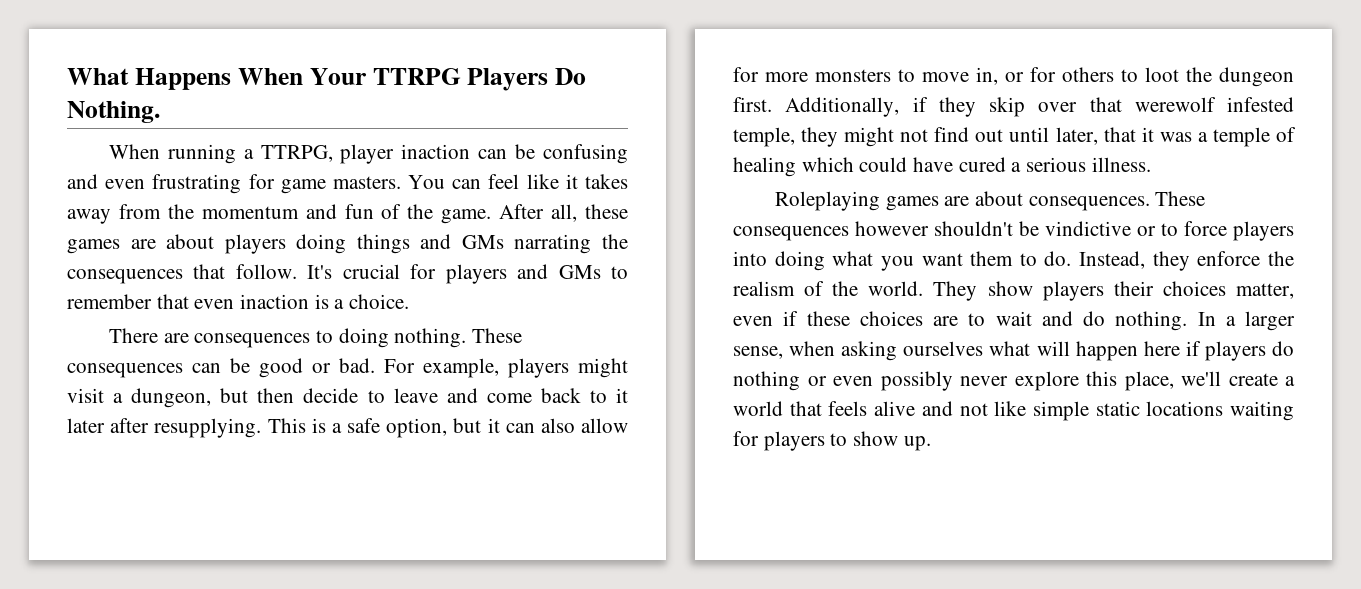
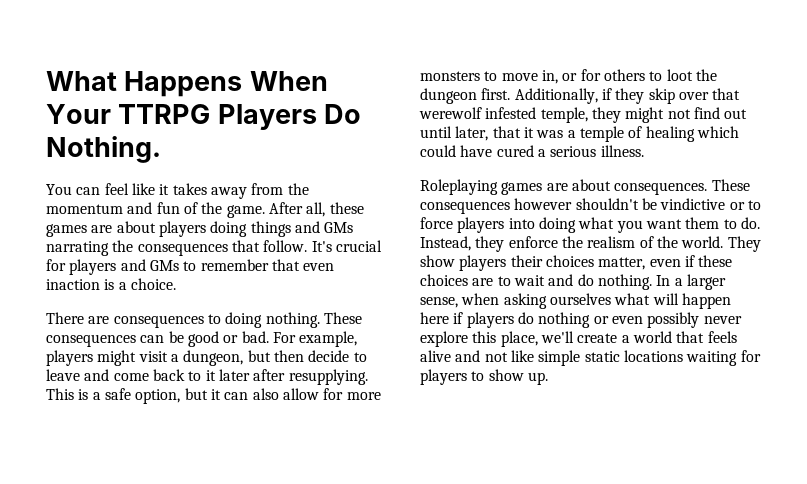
[108,144,628,164] [67,174,401,194] When running a TTRPG, player inaction can be confusing and even frustrating for game masters. -> (161, 149) none

